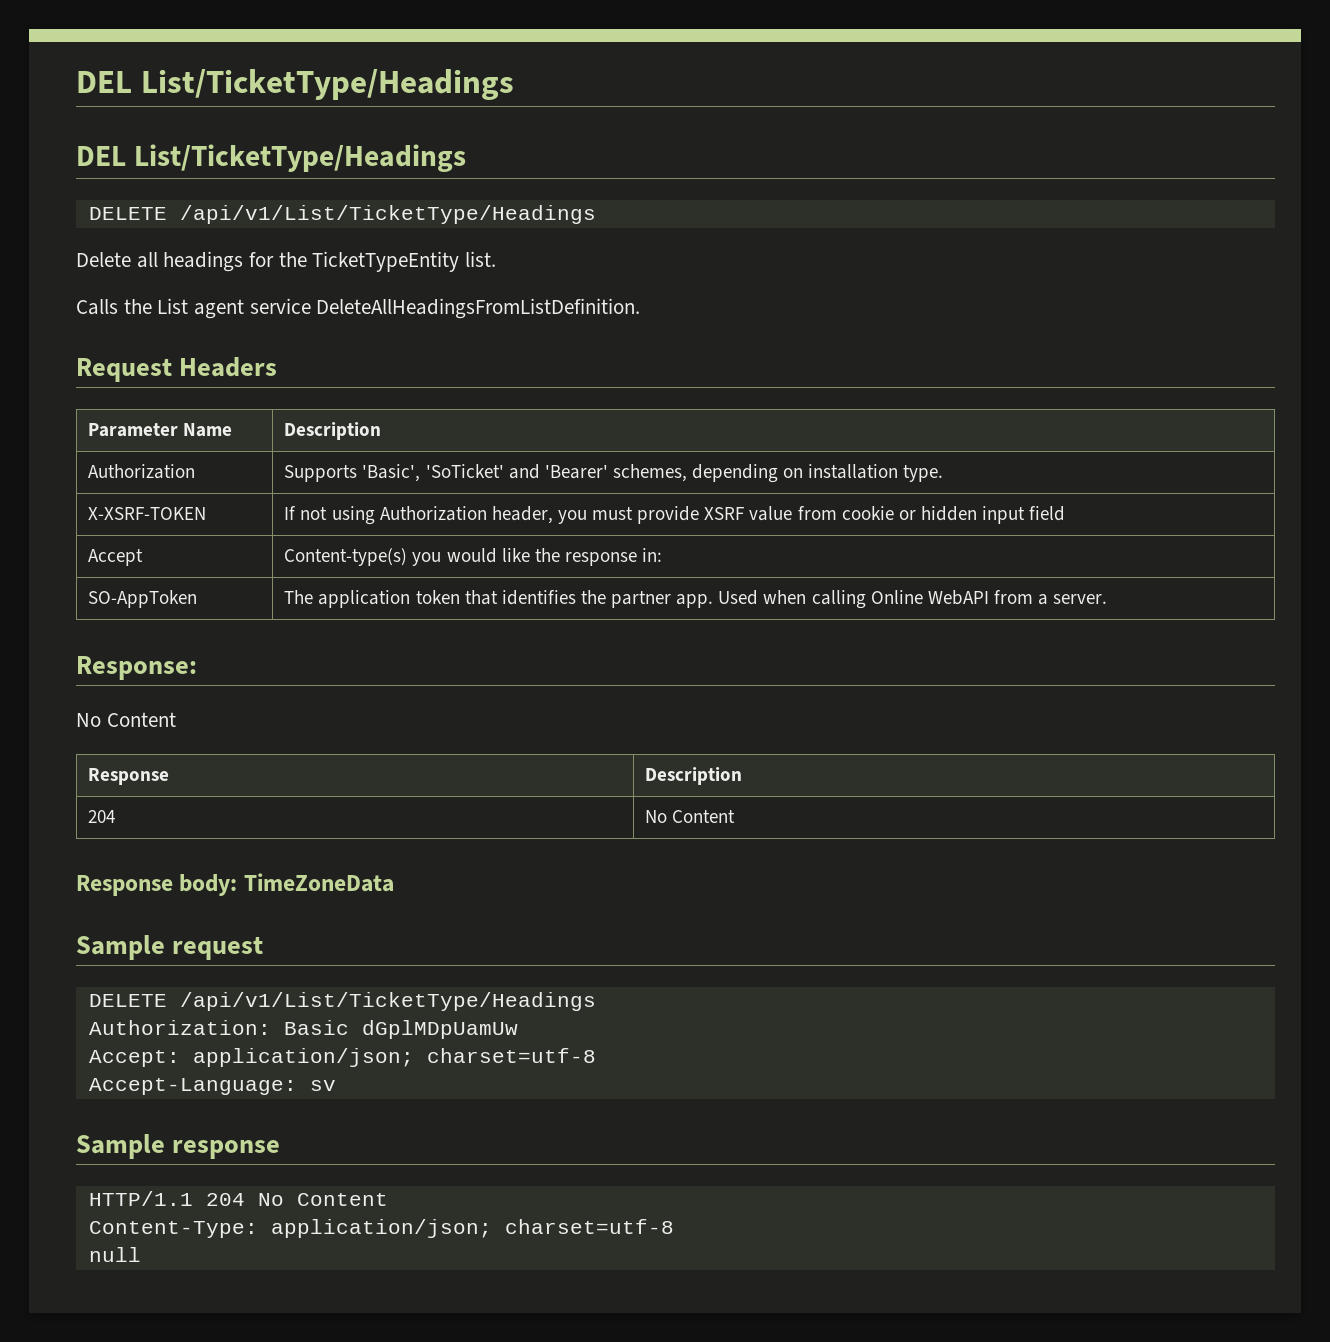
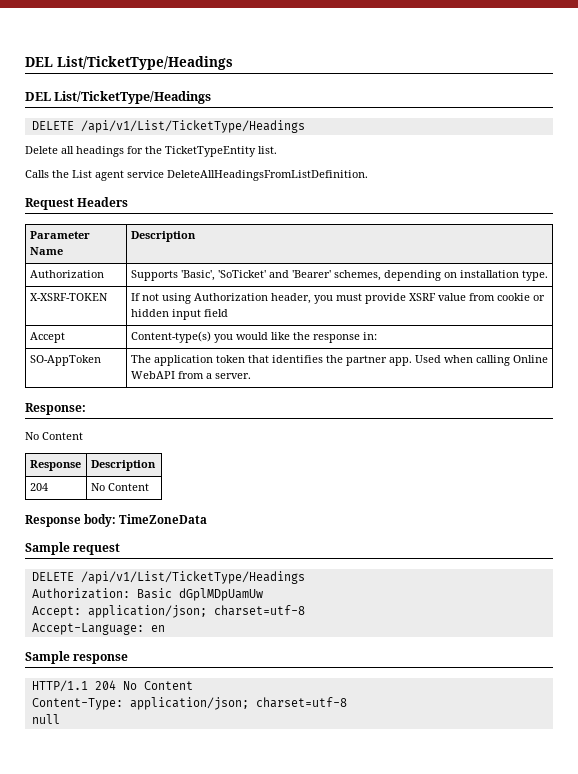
[309,1080,336,1091] sv -> [150,625,165,632] en

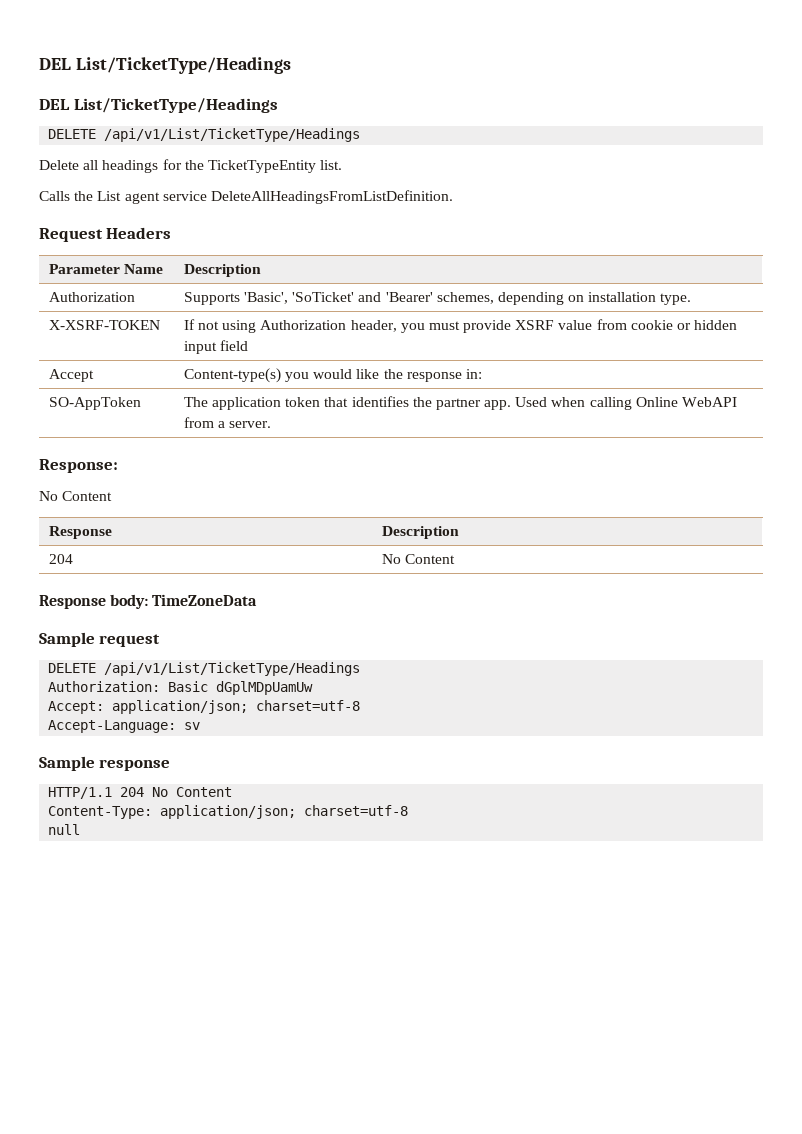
[150,625,165,632] en -> [184,722,201,730] sv

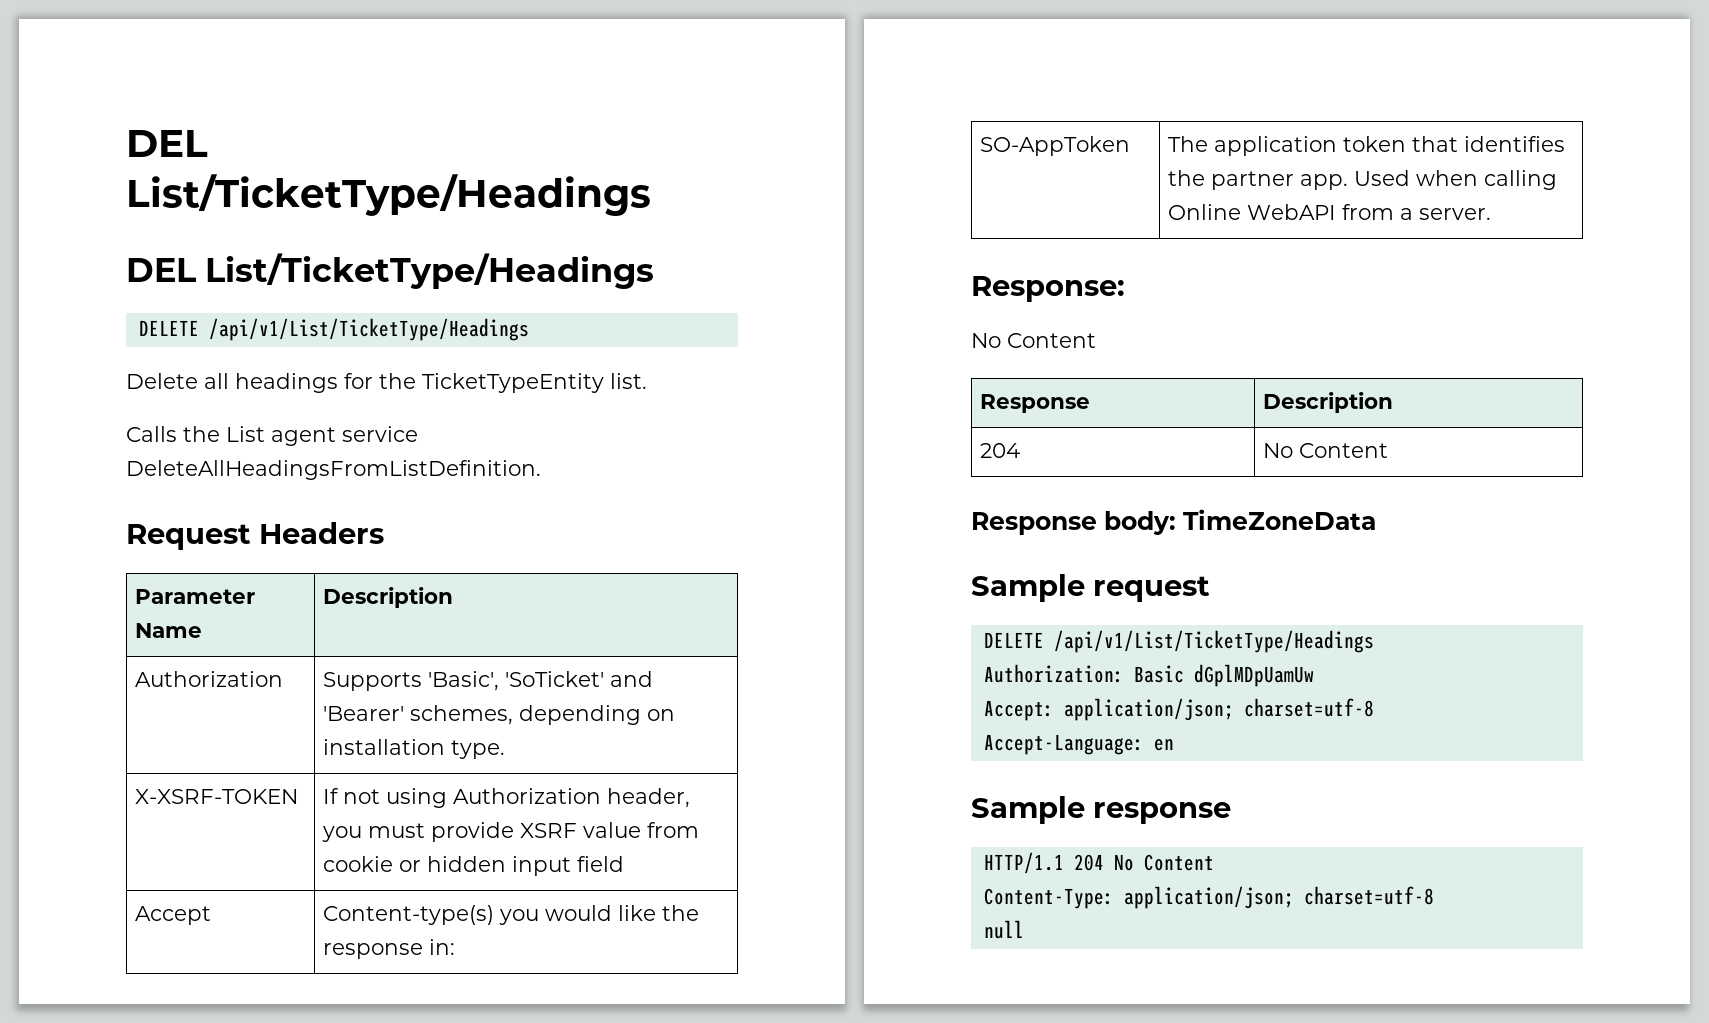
[184,722,201,730] sv -> [1153,738,1174,751] en

